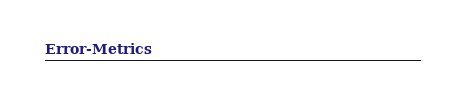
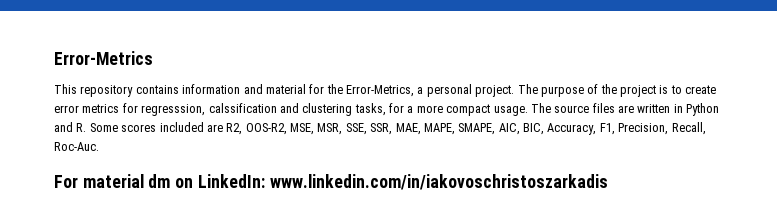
(152, 48) none -> [54,84,717,97] [54,103,720,116] [54,122,706,135] [54,142,99,151] [54,174,608,190] // This repository contains information and material for the Error-Metrics, a personal project. The purpose of the project is to create error metrics for regresssion, calssification and clustering tasks, for a more compact usage. The source files are written in Python and R. Some scores included are R2, OOS-R2, MSE, MSR, SSE, SSR, MAE, MAPE, SMAPE, AIC, BIC, Accuracy, F1, Precision, Recall, Roc-Auc. // For material dm on LinkedIn: www.linkedin.com/in/iakovoschristoszarkadis

